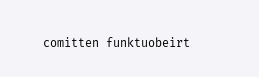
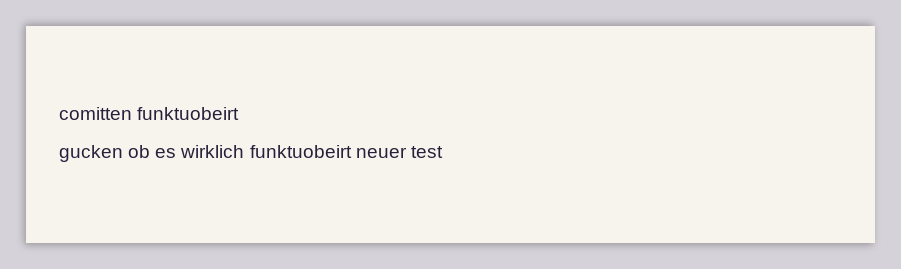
(190, 42) none -> [59,145,443,162] // gucken ob es wirklich funktuobeirt neuer test

